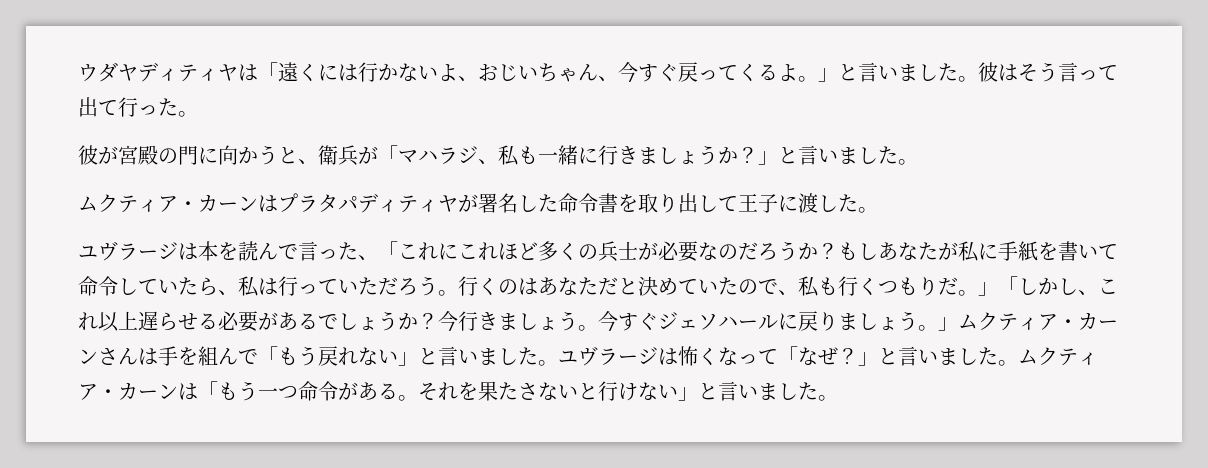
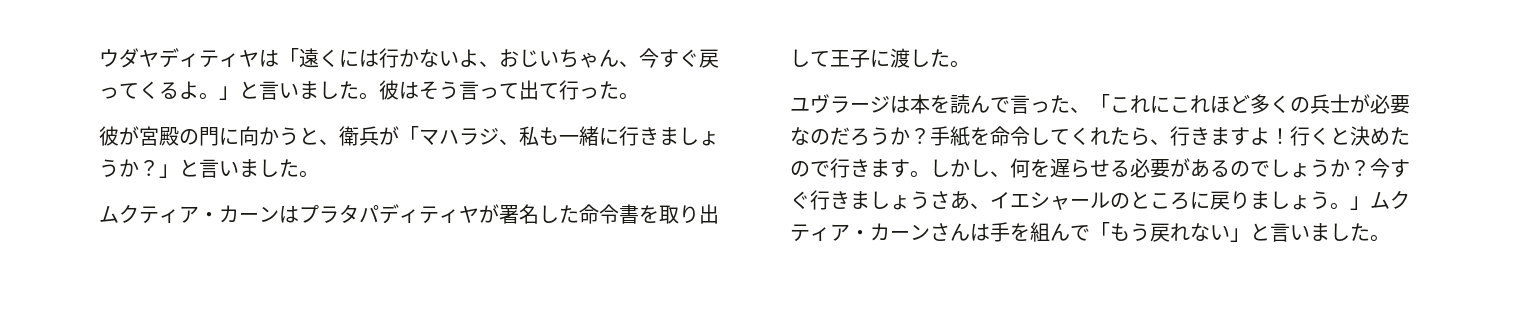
[838,241,1118,262] [78,276,1118,297] [78,311,138,332] もしあなたが私に手紙を書いて命令していたら、私は行っていただろう。行くのはあなただと決めていたので、私も行くつもりだ。」「しかし、これ以上 -> [930,126,1410,147] [790,158,1050,178] 手紙を命令してくれたら、行きますよ！行くと決めたので行きます。しかし、何を
(318, 321) none -> [1230,161,1250,177] の
[458,311,778,332] 行きましょう。今すぐジェソハール -> [1390,159,1410,178] [790,190,1190,210] すぐ行きましょうさあ、イエシャールのところ
[558,346,1098,366] [78,381,838,401] ユヴラージは怖くなって「なぜ？」と言いました。ムクティア・カーンは「もう一つ命令がある。それを果たさないと行けない」と言いました。 -> (1390, 238) none

